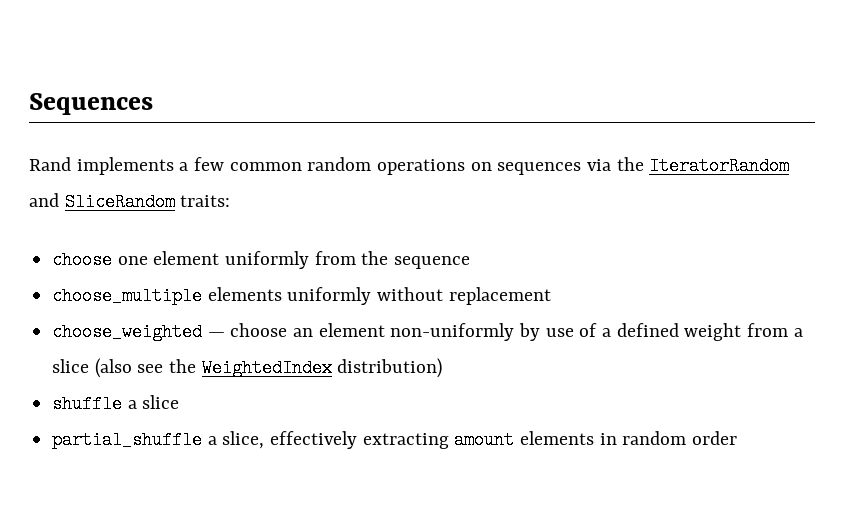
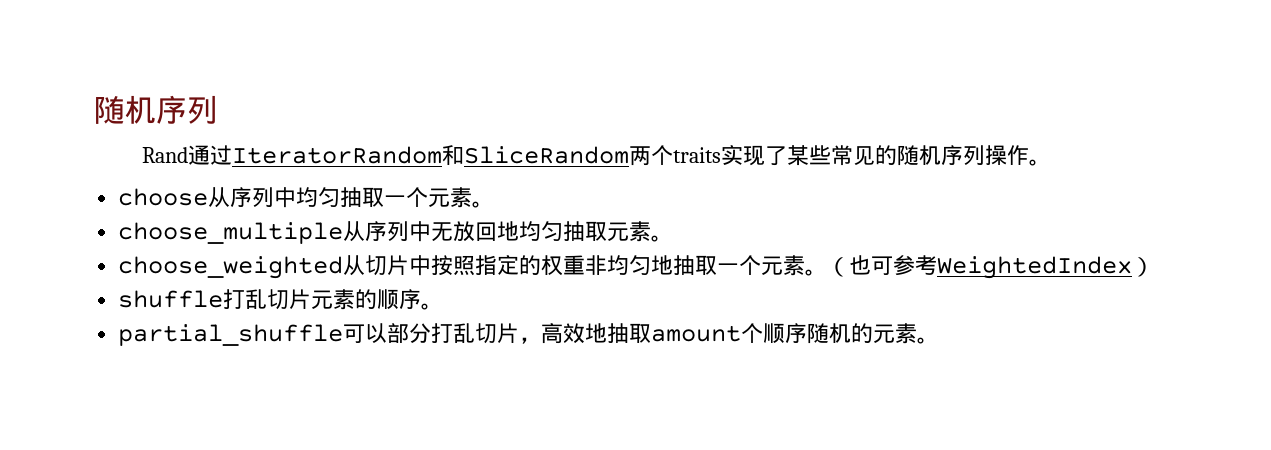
[29,93,153,115] Sequences -> [94,95,218,124] 随机序列
[76,157,790,175] [29,193,231,211] [52,251,471,269] [52,287,551,305] [52,323,803,341] [52,358,443,378] [52,395,180,413] [52,431,738,449] implements a few common random operations on sequences via the IteratorRandom and SliceRandom traits: // choose one element uniformly from the sequence // choose_multiple elements uniformly without replacement // choose_weighted — choose an element non-uniformly by use of a defined weight from a slice (also see the WeightedIndex distribution) // shuffle a slice // partial_shuffle a slice, effectively extracting amount elements in random order -> [188,145,1052,166] [118,187,495,208] [118,221,674,244] [118,255,1155,279] [118,289,444,310] [118,323,940,346] 通过IteratorRandom和SliceRandom两个traits实现了某些常见的随机序列操作。 // choose从序列中均匀抽取一个元素。 // choose_multiple从序列中无放回地均匀抽取元素。 // choose_weighted从切片中按照指定的权重非均匀地抽取一个元素。（也可参考WeightedIndex） // shuffle打乱切片元素的顺序。 // partial_shuffle可以部分打乱切片，高效地抽取amount个顺序随机的元素。

